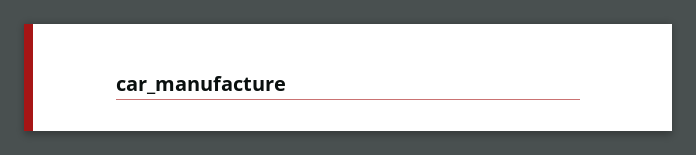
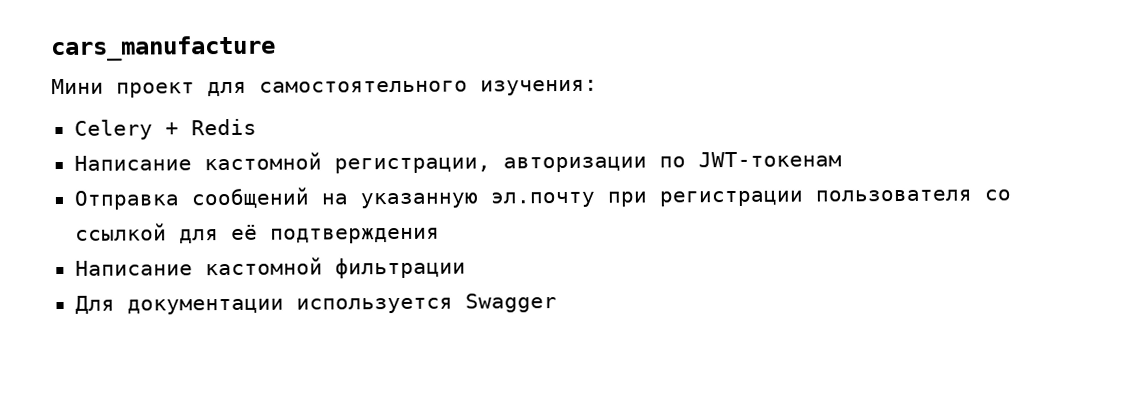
[116,76,286,94] car_manufacture -> [50,35,276,62] [51,78,598,98] [73,118,257,140] [73,151,842,174] [73,187,1011,210] [74,223,440,244] [74,257,466,279] [74,293,557,315] cars_manufacture // Мини проект для самостоятельного изучения: // Celery + Redis // Написание кастомной регистрации, авторизации по JWT-токенам // Отправка сообщений на указанную эл.почту при регистрации пользователя со ссылкой для её подтверждения // Написание кастомной фильтрации // Для документации используется Swagger

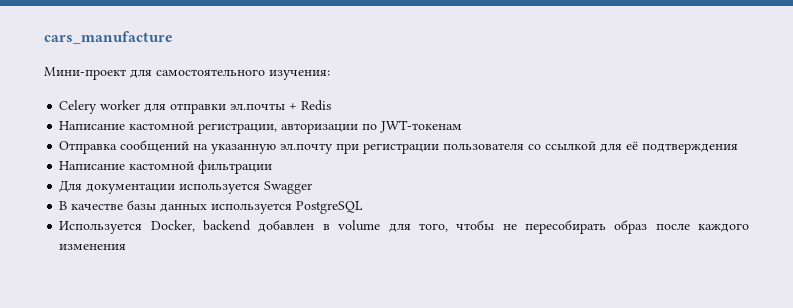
[51,78,195,98] Мини проект -> [44,67,126,80] Мини-проект
(153, 129) none -> [100,100,286,114] worker для отправки эл.почты
(557, 303) none -> [59,200,364,214] [59,220,750,234] [59,244,127,250] // В качестве базы данных используется PostgreSQL // Используется Docker, backend добавлен в volume для того, чтобы не пересобирать образ после каждого изменения

